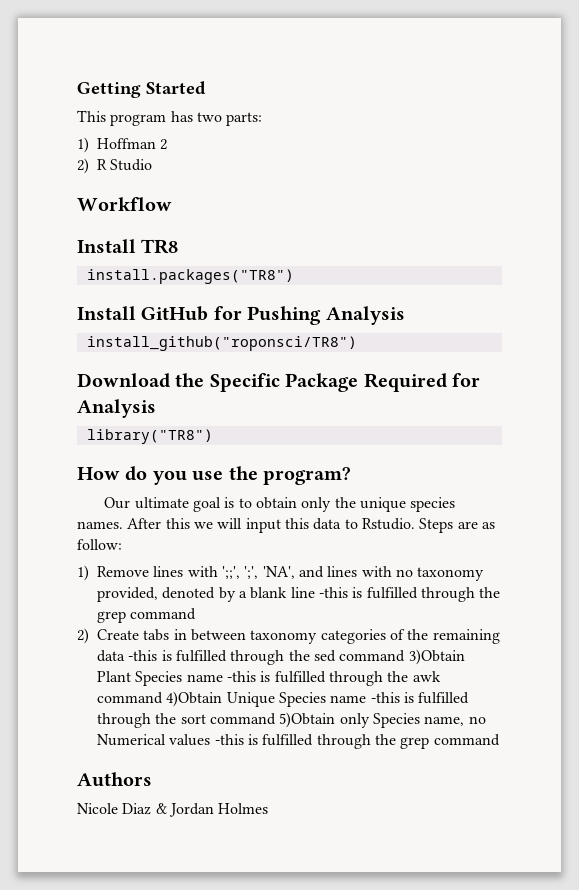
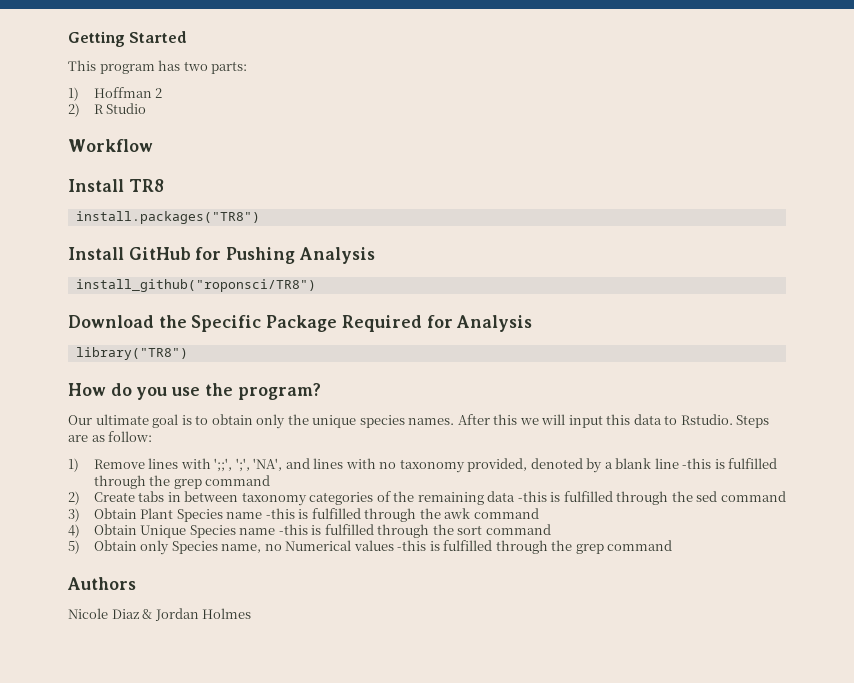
[408,649,465,665] 3)Obtain -> [68,508,137,522] // 3) Obtain
[166,691,223,707] 4)Obtain -> [68,524,137,538] // 4) Obtain
[279,712,336,728] 5)Obtain -> [68,540,137,554] // 5) Obtain

